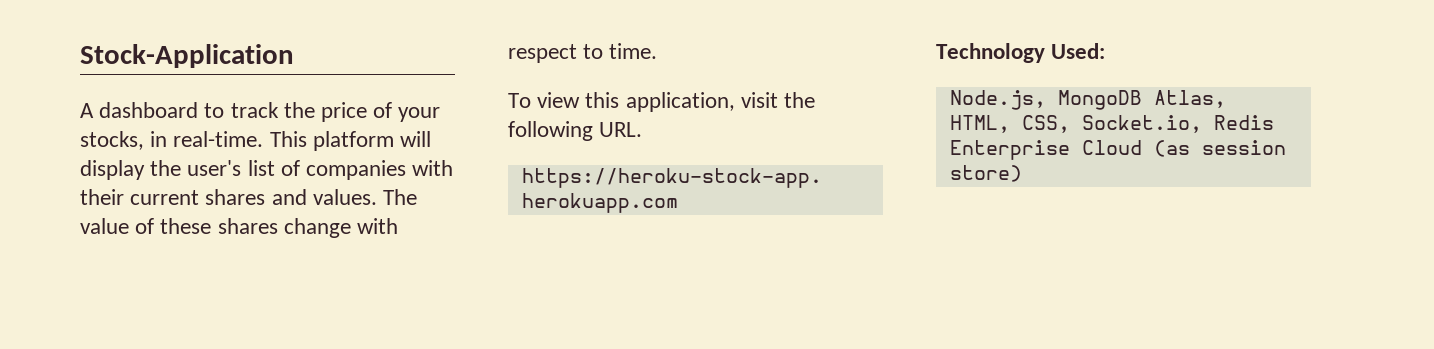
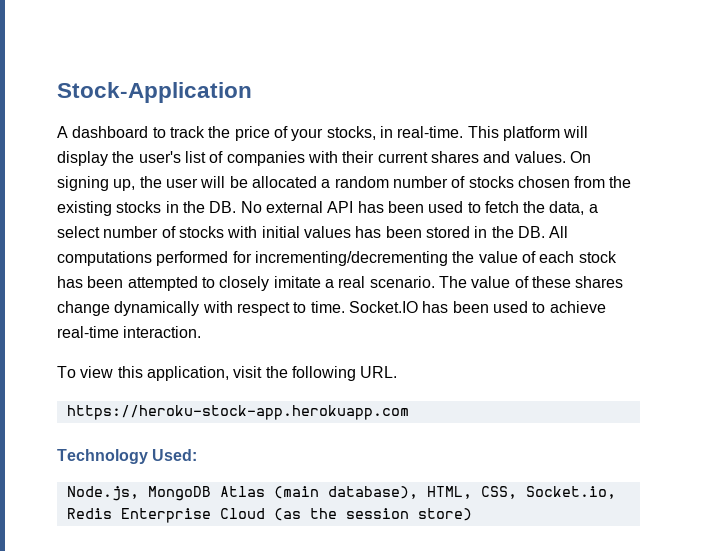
(377, 197) none -> [569,151,591,163] [57,176,632,191] [57,201,598,216] [57,226,569,238] [57,251,617,266] [57,276,435,291] On signing up, the user will be allocated a random number of stocks chosen from the existing stocks in the DB. No external API has been used to fetch the data, a select number of stocks with initial values has been stored in the DB. All computations performed for incrementing/decrementing the value of each stock has been attempted to closely imitate a real scenario.
(351, 228) none -> [114,301,200,316] dynamically
(658, 51) none -> [348,301,606,313] [57,326,202,338] Socket.IO has been used to achieve real-time interaction.
[1153,90,1226,108] Atlas, -> [219,486,418,499] Atlas (main database),
(1190, 148) none -> [309,508,337,519] the

